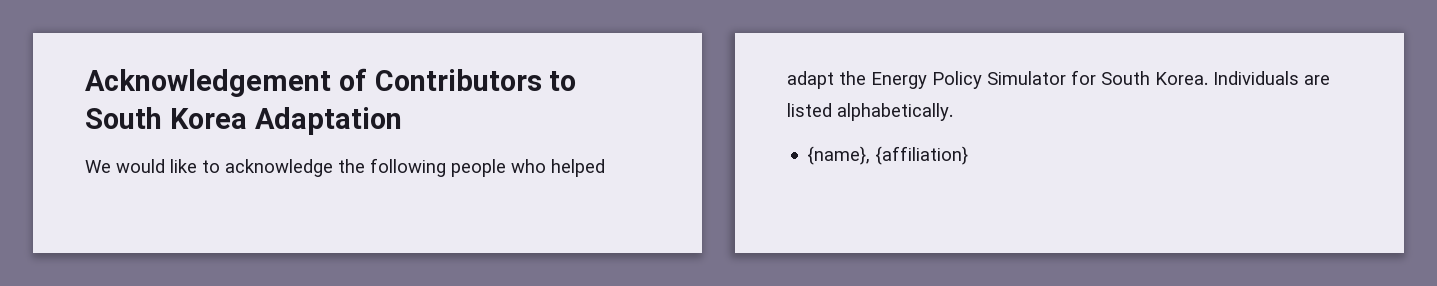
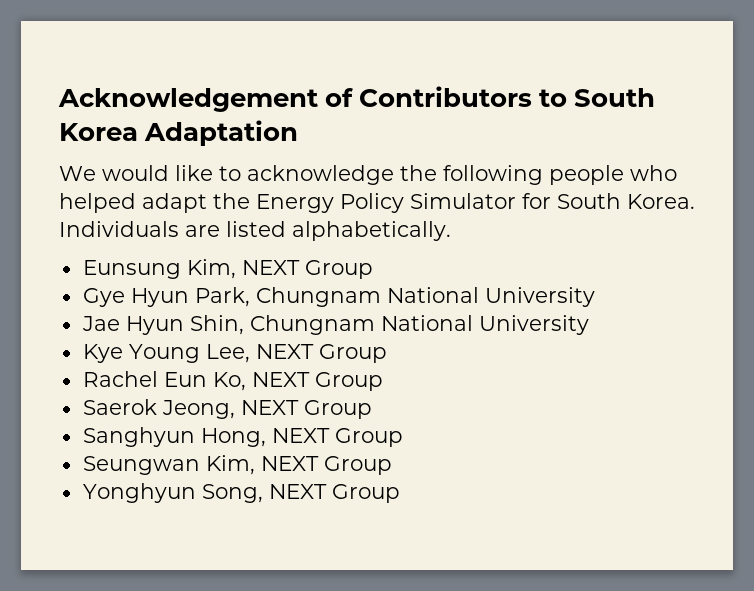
[807,146,969,165] {name}, {affiliation} -> [82,259,373,279] [82,287,595,307] [81,315,589,335] [82,344,387,363] [82,371,383,391] [82,399,372,419] [82,427,403,447] [82,455,392,475] [82,483,400,503] Eunsung Kim, NEXT Group // Gye Hyun Park, Chungnam National University // Jae Hyun Shin, Chungnam National University // Kye Young Lee, NEXT Group // Rachel Eun Ko, NEXT Group // Saerok Jeong, NEXT Group // Sanghyun Hong, NEXT Group // Seungwan Kim, NEXT Group // Yonghyun Song, NEXT Group

